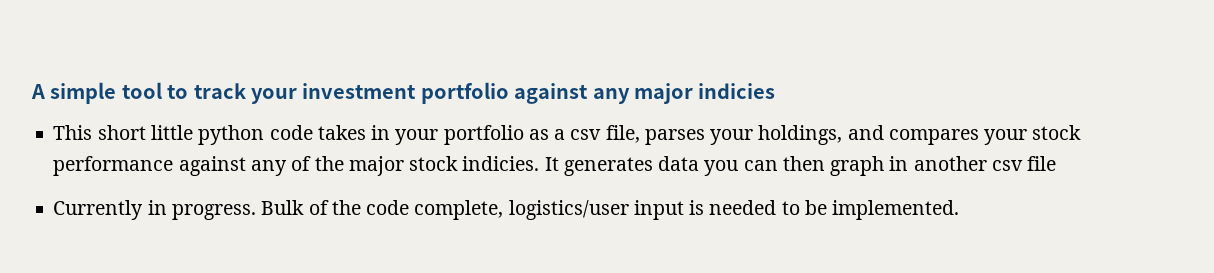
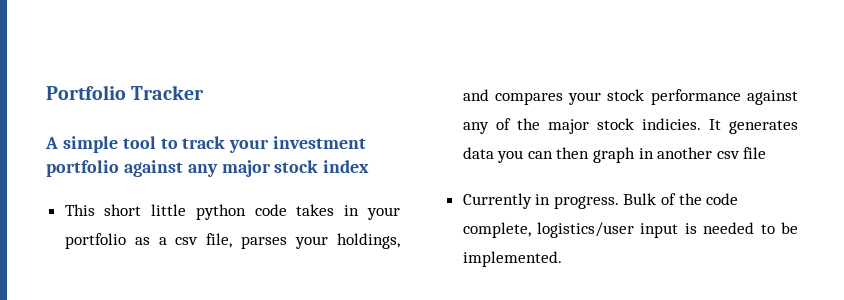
(31, 91) none -> [46,85,205,100] Portfolio Tracker //
[698,83,776,99] indicies -> [274,160,370,173] stock index

